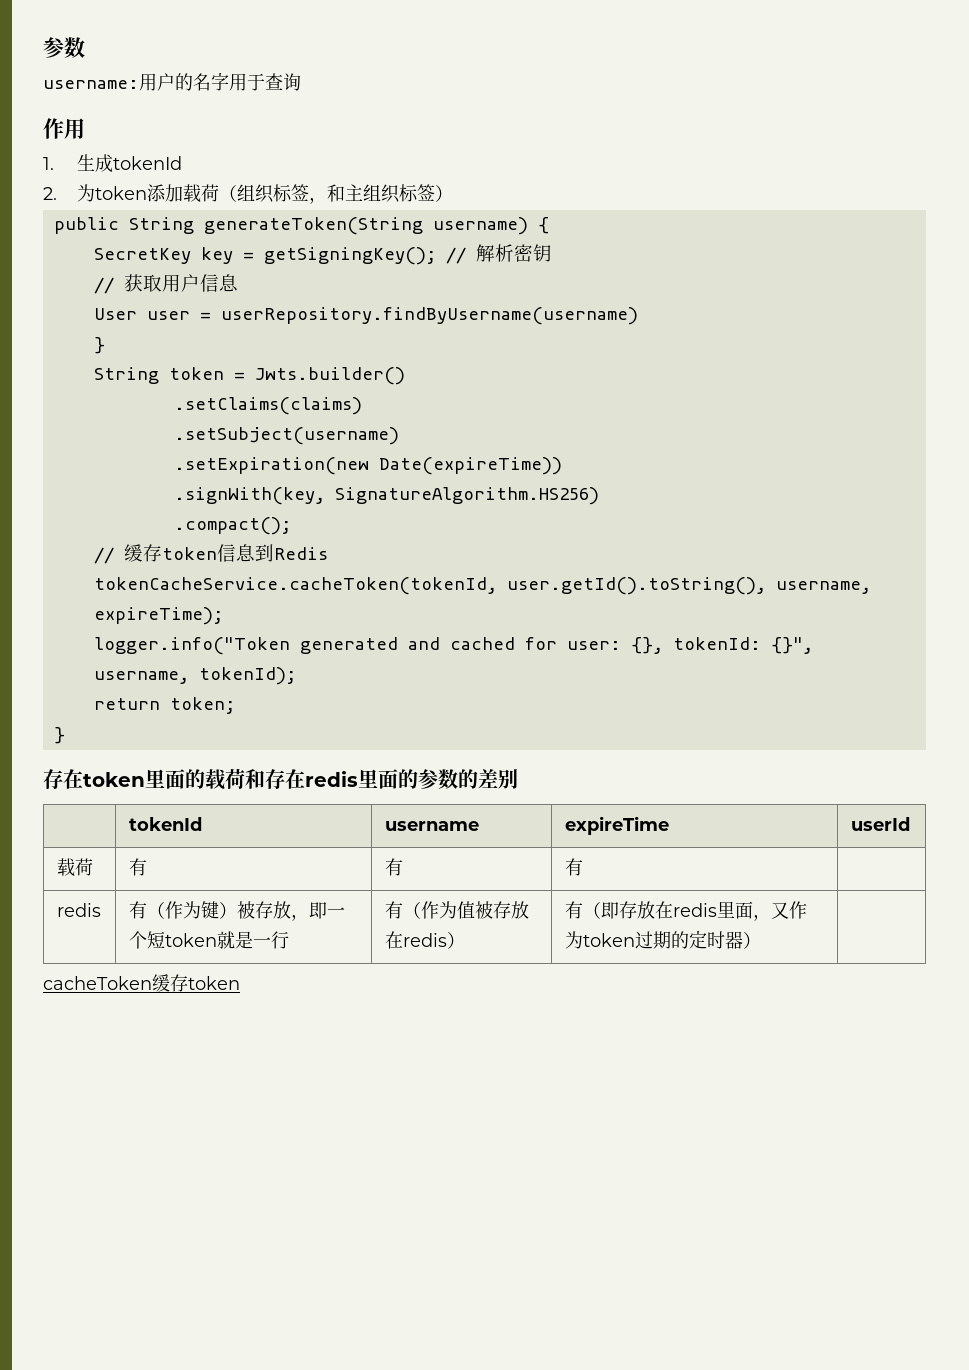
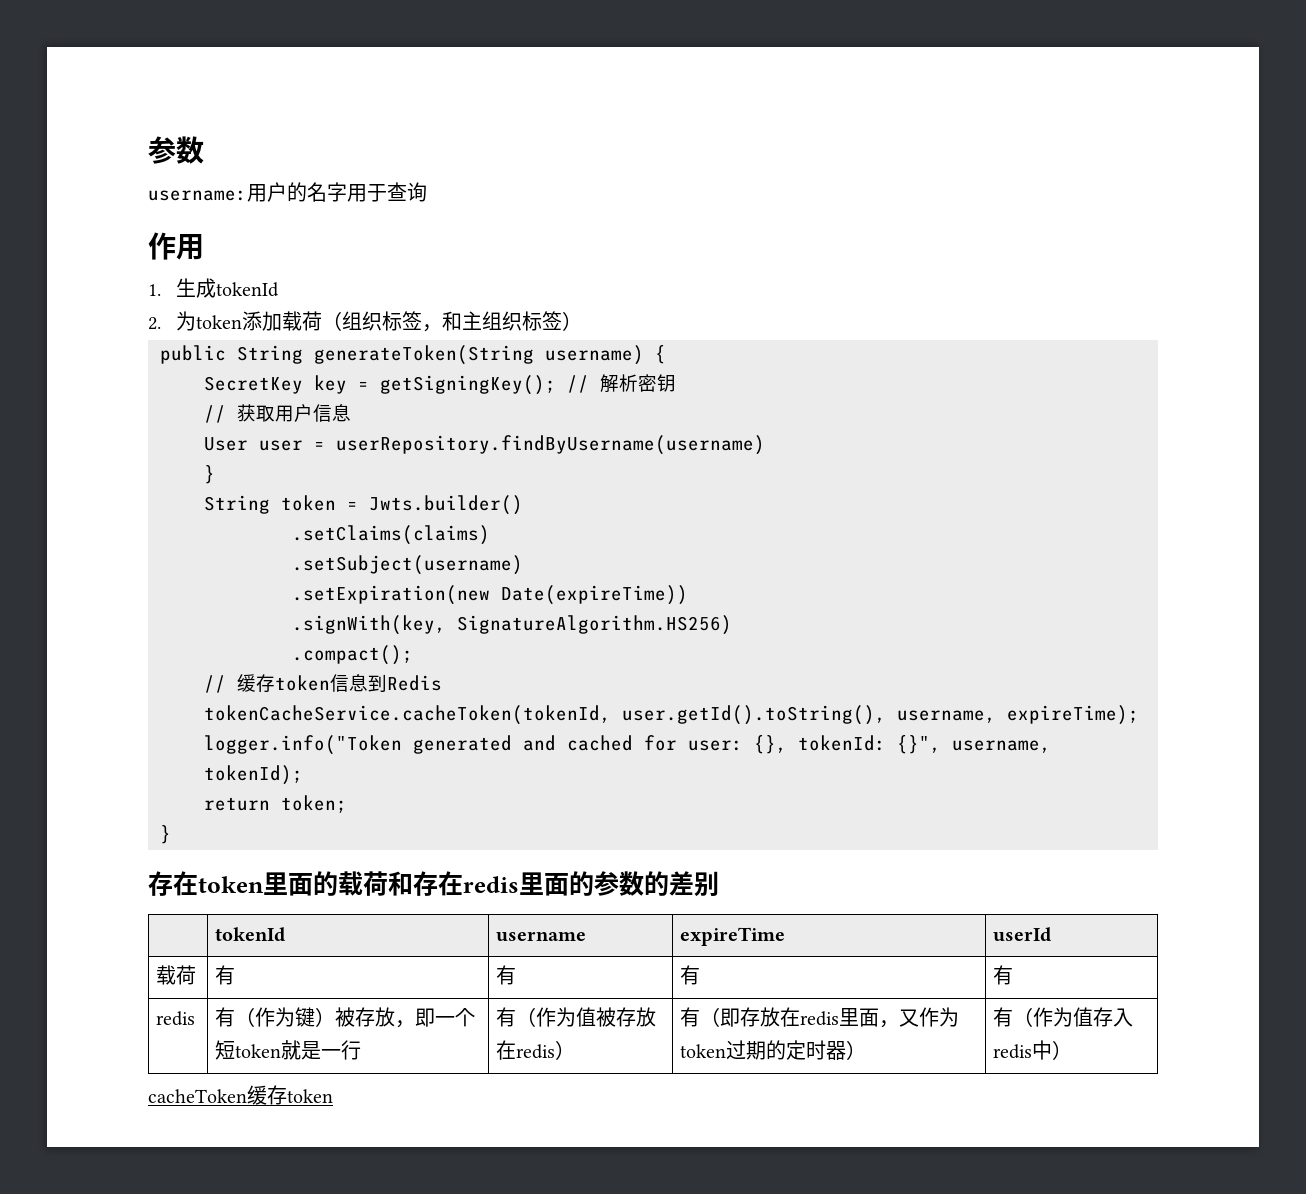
(583, 867) none -> [993,965,1014,985] 有
(761, 940) none -> [993,1007,1134,1027] [993,1040,1073,1060] 有（作为值存入redis中）

